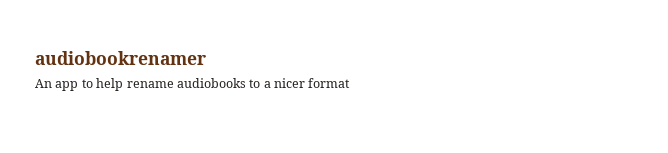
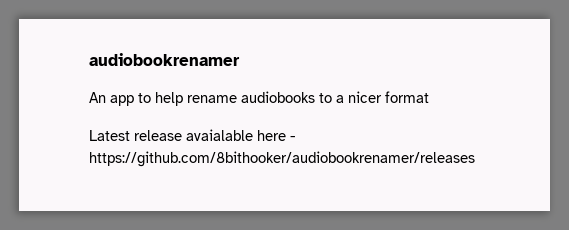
(351, 83) none -> [89,129,296,141] [89,151,475,167] // Latest release avaialable here - https://github.com/8bithooker/audiobookrenamer/releases

